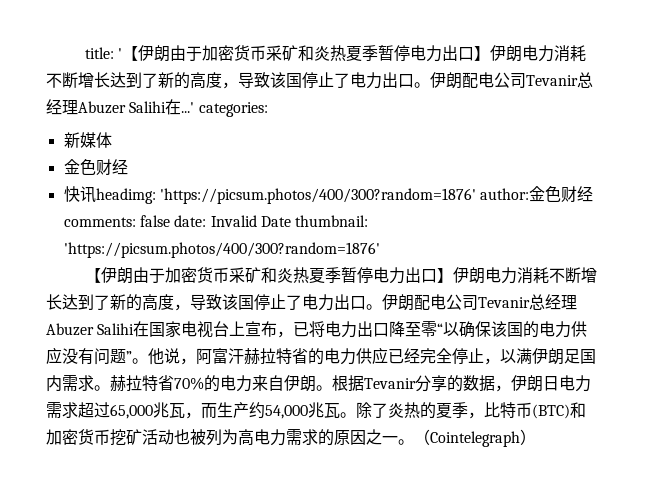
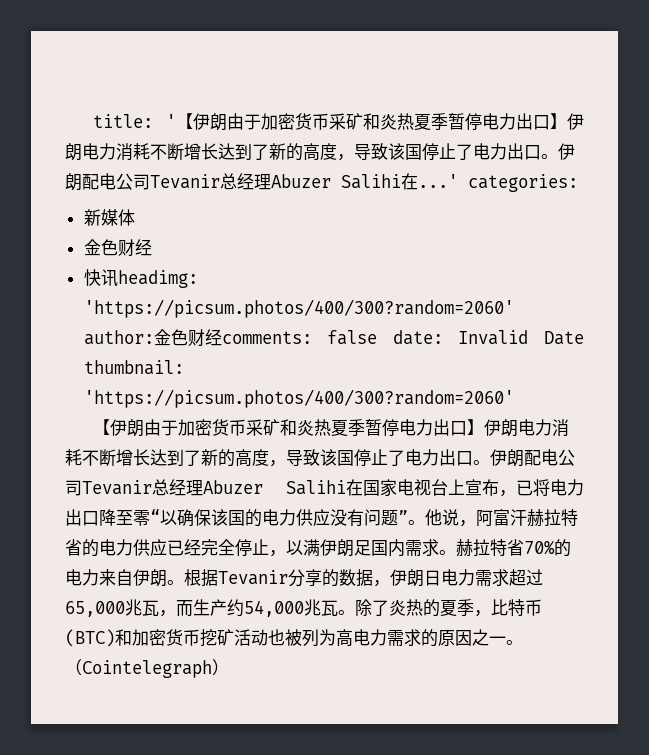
[159,188,476,204] 'https://picsum.photos/400/300?random=1876' -> [83,299,514,318] 'https://picsum.photos/400/300?random=2060'
[63,242,380,258] 'https://picsum.photos/400/300?random=1876' -> [83,389,514,408] 'https://picsum.photos/400/300?random=2060'

